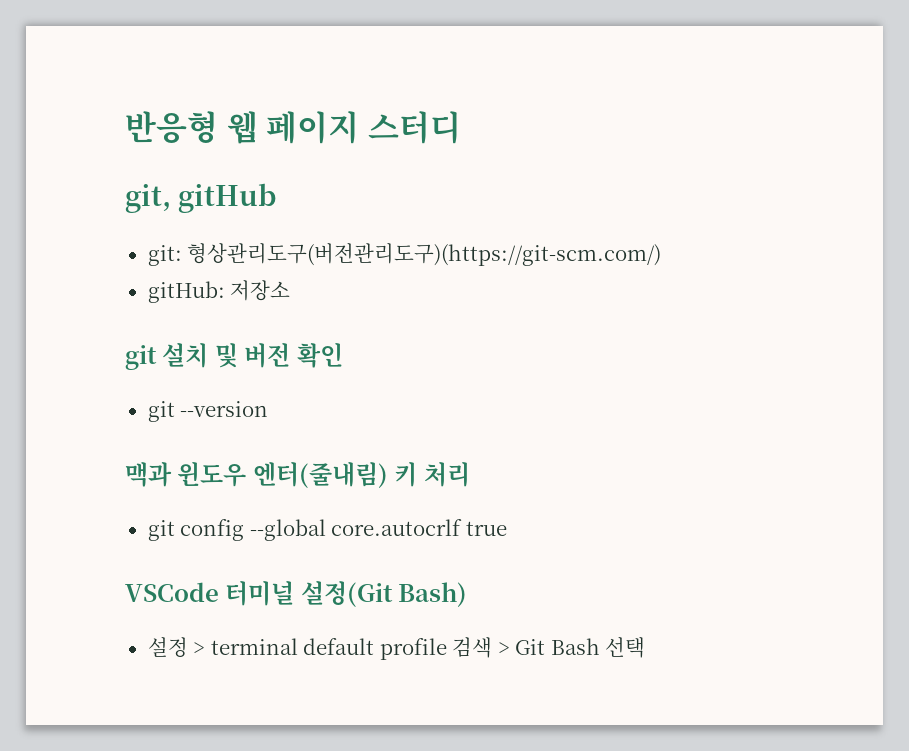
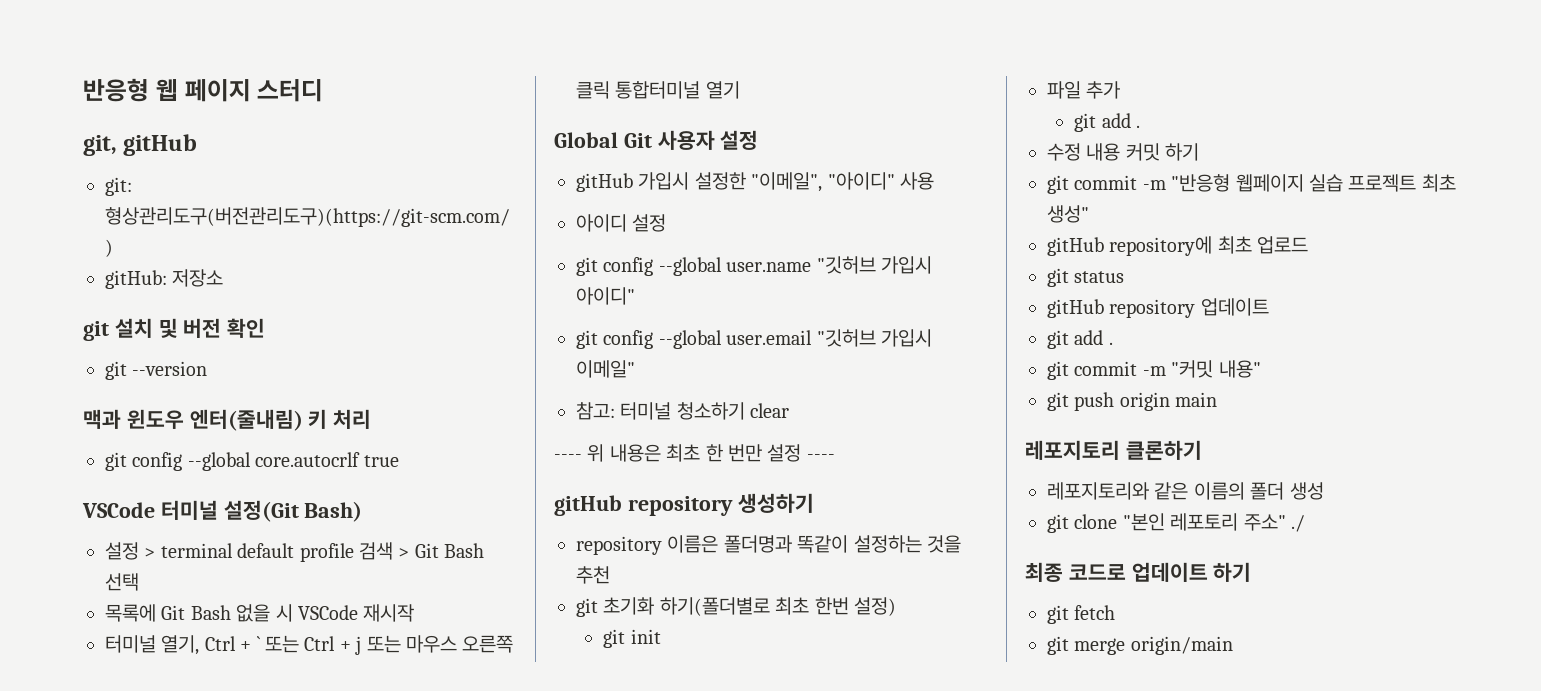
(646, 647) none -> [105,604,415,622] [105,635,514,655] [576,81,740,99] [554,130,759,150] [576,172,934,192] [576,214,667,232] [576,256,932,276] [576,287,635,305] [576,329,932,349] [576,360,635,378] [576,402,790,420] [554,444,835,462] [554,493,814,516] [576,535,961,555] [576,566,610,584] [576,597,896,617] [603,629,661,648] [1047,81,1121,99] [1074,113,1141,132] [1047,143,1200,161] [1047,174,1456,194] [1047,205,1089,223] [1047,236,1309,256] [1047,268,1125,287] [1047,298,1269,318] [1047,330,1113,349] [1047,360,1261,380] [1047,392,1218,411] [1025,440,1202,461] [1047,482,1324,500] [1047,513,1305,533] [1025,562,1252,582] [1047,605,1116,624] [1047,636,1233,655] // 목록에 Git Bash 없을 시 VSCode 재시작 // 터미널 열기, Ctrl + ` 또는 Ctrl + j 또는 마우스 오른쪽 클릭 통합터미널 열기 // Global Git 사용자 설정 // gitHub 가입시 설정한 "이메일", "아이디" 사용 // 아이디 설정 // git config --global user.name "깃허브 가입시 아이디" // git config --global user.email "깃허브 가입시 이메일" // 참고: 터미널 청소하기 clear // ---- 위 내용은 최초 한 번만 설정 ---- // gitHub repository 생성하기 // repository 이름은 폴더명과 똑같이 설정하는 것을 추천 // git 초기화 하기(폴더별로 최초 한번 설정) // git init // 파일 추가 // git add . // 수정 내용 커밋 하기 // git commit -m "반응형 웹페이지 실습 프로젝트 최초 생성" // gitHub repository에 최초 업로드 // git status // gitHub repository 업데이트 // git add . // git commit -m "커밋 내용" // git push origin main // 레포지토리 클론하기 // 레포지토리와 같은 이름의 폴더 생성 // git clone "본인 레포토리 주소" ./ // 최종 코드로 업데이트 하기 // git fetch // git merge origin/main

